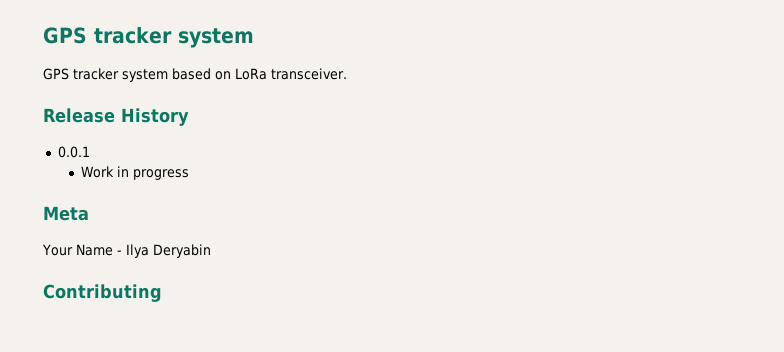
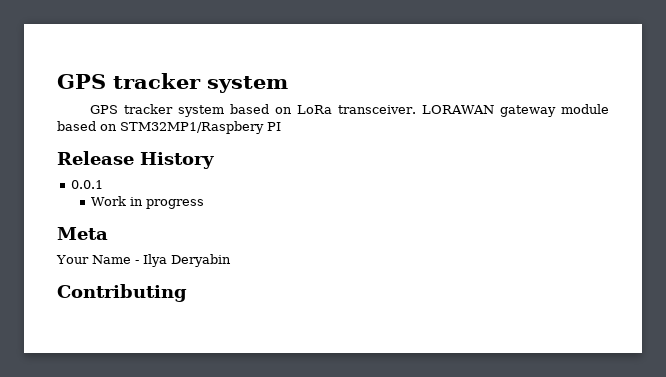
(347, 74) none -> [421,104,609,117] [57,121,281,134] LORAWAN gateway module based on STM32MP1/Raspbery PI

